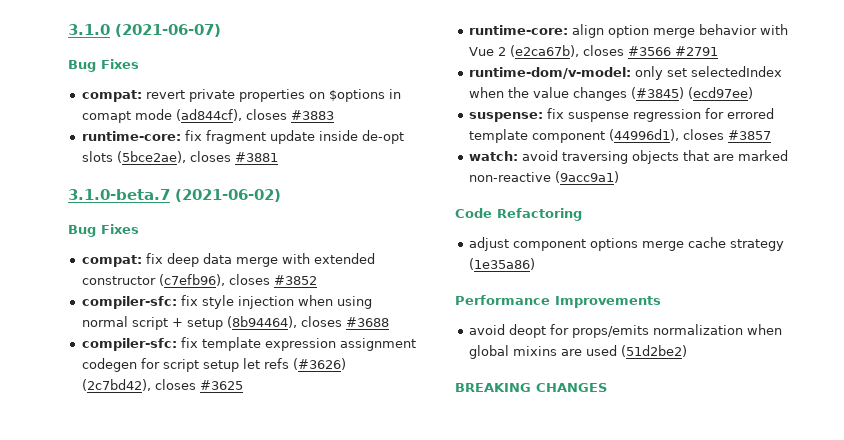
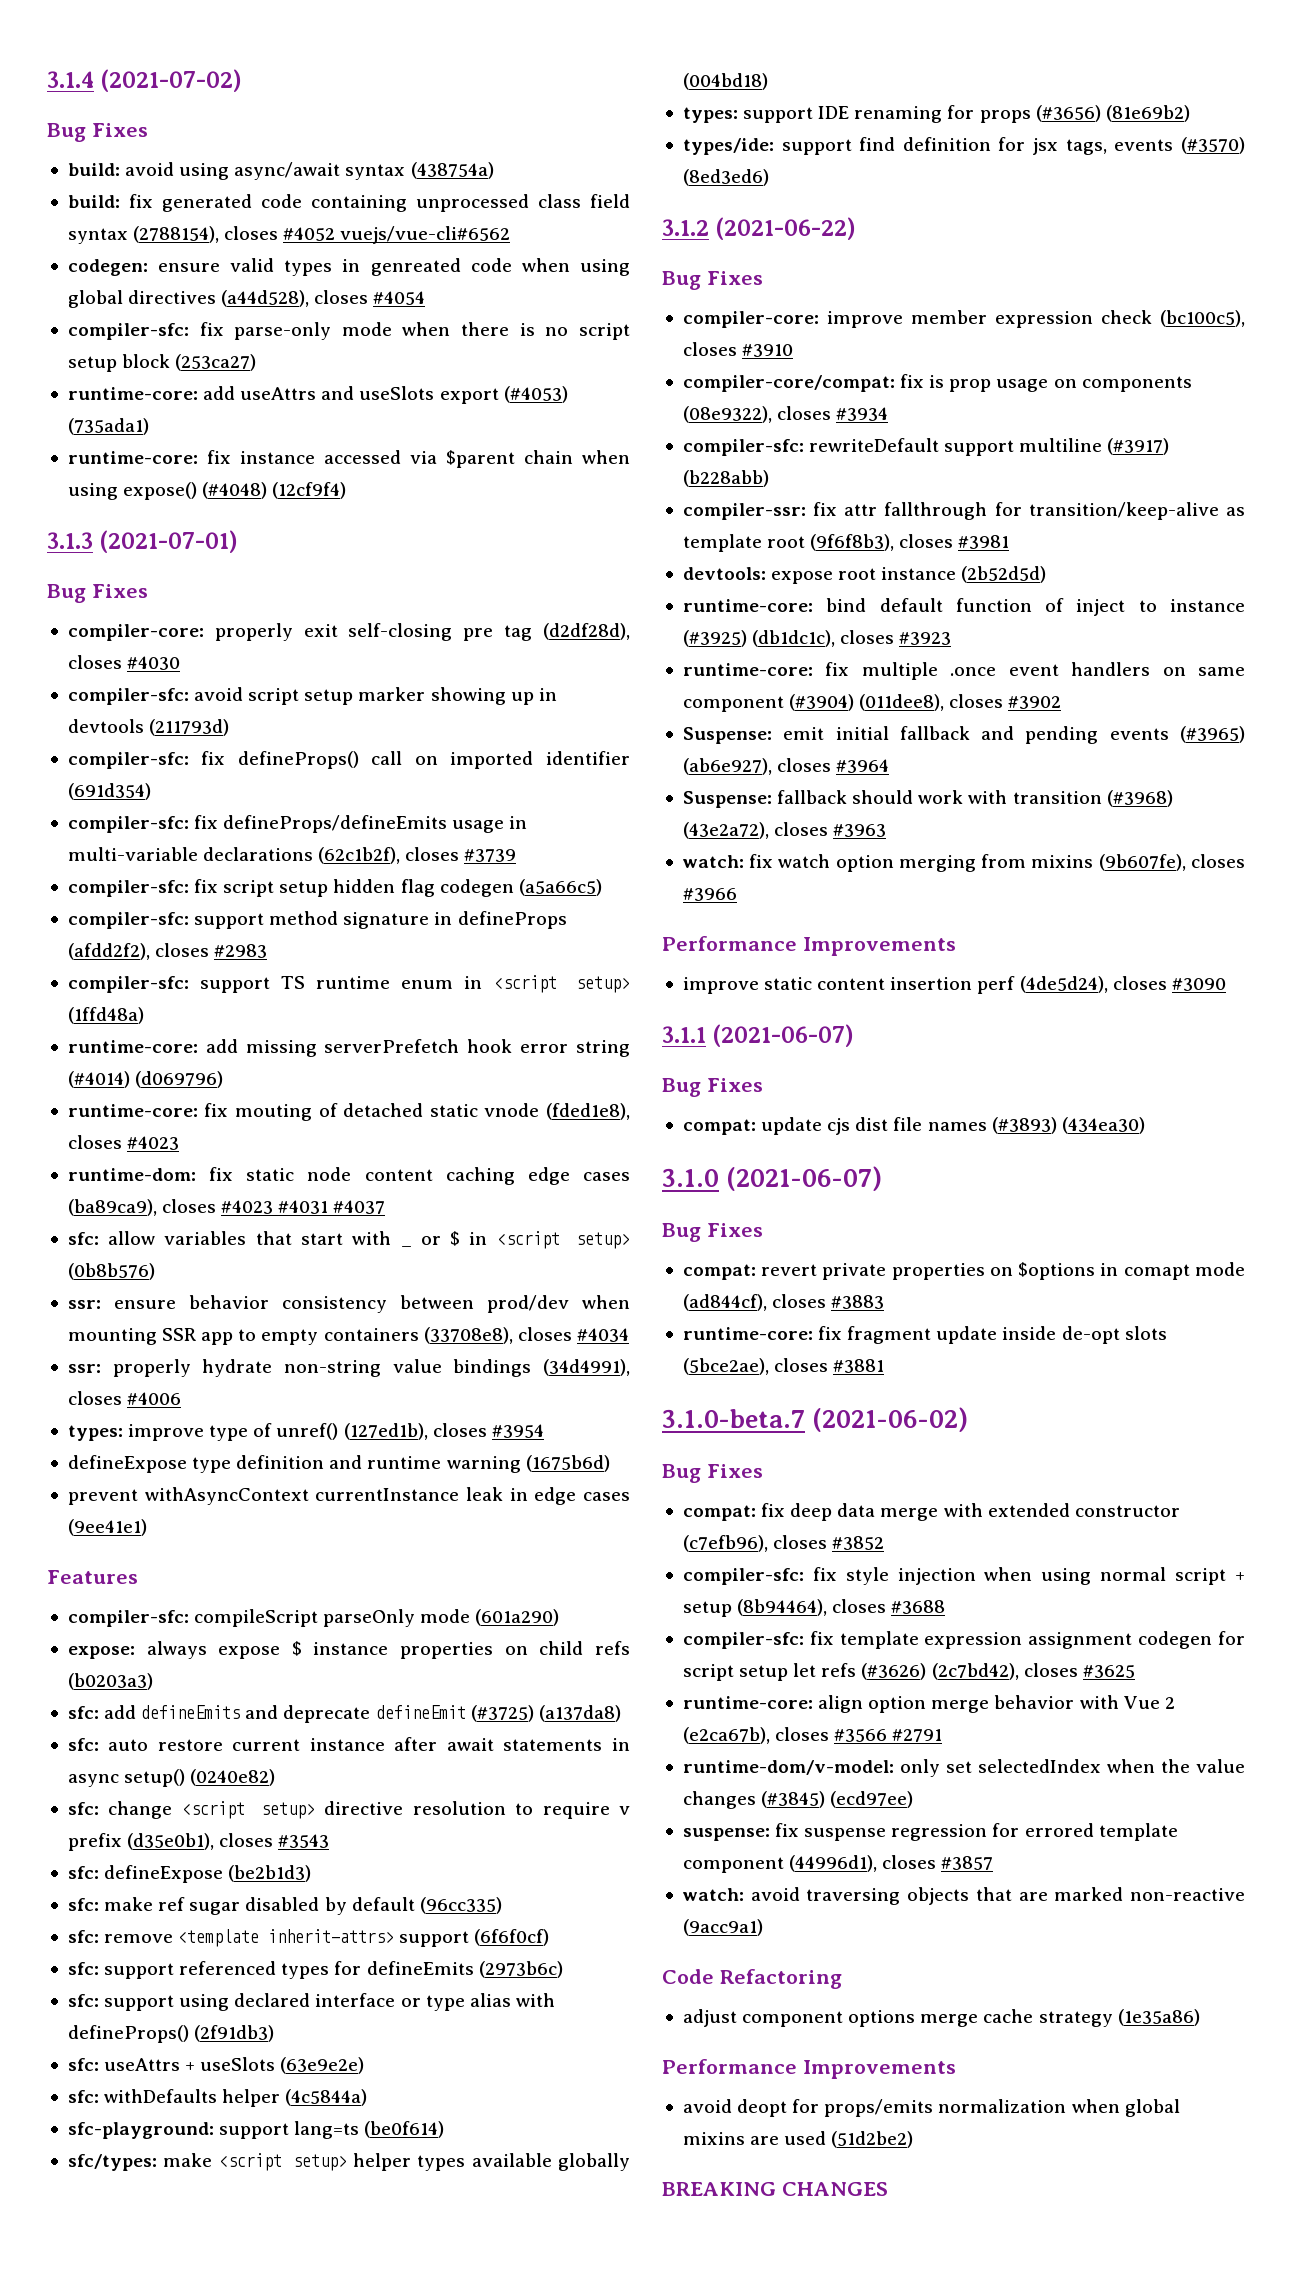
(68, 29) none -> [47,69,243,92] [47,123,148,142] [67,162,494,180] [67,194,631,212] [67,226,511,244] [67,258,630,276] [67,290,426,308] [67,322,630,340] [67,354,257,372] [67,386,568,404] [67,418,149,435] [67,450,631,468] [67,482,347,500] [47,530,239,553] [47,584,148,603] [67,623,631,641] [67,655,181,670] [67,687,557,705] [67,719,230,736] [67,751,630,769] [67,783,151,800] [67,815,528,833] [67,847,517,864] [67,879,602,897] [67,911,567,929] [67,943,268,960] [67,975,630,993] [67,1007,144,1024] [67,1039,631,1057] [67,1071,224,1088] [67,1103,630,1121] [67,1135,180,1150] [67,1167,630,1185] [67,1199,386,1216] [67,1231,392,1245] [400,1245,412,1247] [420,1231,630,1249] [67,1263,155,1280] [67,1295,630,1313] [67,1327,629,1345] [67,1359,630,1377] [67,1391,182,1405] [67,1423,544,1441] [67,1455,610,1473] [67,1487,631,1505] [67,1519,147,1536] [47,1570,138,1584] [67,1609,560,1627] [67,1641,630,1659] [67,1673,153,1690] [67,1705,621,1723] [67,1737,630,1751] [67,1769,276,1787] [67,1801,631,1819] [67,1833,330,1851] [67,1865,312,1883] [67,1897,502,1915] [67,1929,550,1947] [67,1961,563,1979] [67,1993,555,2011] [67,2025,275,2043] [67,2057,365,2074] [67,2089,368,2107] [67,2121,445,2139] [67,2153,630,2171] [682,73,768,90] [682,105,1190,123] [682,137,1245,155] [682,169,769,186] [662,217,857,240] [662,271,763,290] [682,310,1245,328] [682,342,794,357] [682,374,1192,392] [682,406,889,423] [682,438,1170,456] [682,470,769,487] [682,502,1245,520] [682,534,1010,552] [682,566,1047,584] [682,598,1245,616] [682,630,952,647] [682,662,1245,680] [682,694,1062,712] [682,726,1245,744] [682,758,890,775] [682,790,1173,808] [682,822,887,839] [682,854,1245,872] [682,888,737,901] [662,936,956,956] [682,976,1226,994] [662,1024,855,1047] [662,1078,763,1097] [682,1117,1145,1135] 3.1.4 (2021-07-02) // Bug Fixes // build: avoid using async/await syntax (438754a) // build: fix generated code containing unprocessed class field syntax (2788154), closes #4052 vuejs/vue-cli#6562 // codegen: ensure valid types in genreated code when using global directives (a44d528), closes #4054 // compiler-sfc: fix parse-only mode when there is no script setup block (253ca27) // runtime-core: add useAttrs and useSlots export (#4053) (735ada1) // runtime-core: fix instance accessed via $parent chain when using expose() (#4048) (12cf9f4) // 3.1.3 (2021-07-01) // Bug Fixes // compiler-core: properly exit self-closing pre tag (d2df28d), closes #4030 // compiler-sfc: avoid script setup marker showing up in devtools (211793d) // compiler-sfc: fix defineProps() call on imported identifier (691d354) // compiler-sfc: fix defineProps/defineEmits usage in multi-variable declarations (62c1b2f), closes #3739 // compiler-sfc: fix script setup hidden flag codegen (a5a66c5) // compiler-sfc: support method signature in defineProps (afdd2f2), closes #2983 // compiler-sfc: support TS runtime enum in <script setup> (1ffd48a) // runtime-core: add missing serverPrefetch hook error string (#4014) (d069796) // runtime-core: fix mouting of detached static vnode (fded1e8), closes #4023 // runtime-dom: fix static node content caching edge cases (ba89ca9), closes #4023 #4031 #4037 // sfc: allow variables that start with _ or $ in <script setup> (0b8b576) // ssr: ensure behavior consistency between prod/dev when mounting SSR app to empty containers (33708e8), closes #4034 // ssr: properly hydrate non-string value bindings (34d4991), closes #4006 // types: improve type of unref() (127ed1b), closes #3954 // defineExpose type definition and runtime warning (1675b6d) // prevent withAsyncContext currentInstance leak in edge cases (9ee41e1) // Features // compiler-sfc: compileScript parseOnly mode (601a290) // expose: always expose $ instance properties on child refs (b0203a3) // sfc: add defineEmits and deprecate defineEmit (#3725) (a137da8) // sfc: auto restore current instance after await statements in async setup() (0240e82) // sfc: change <script setup> directive resolution to require v prefix (d35e0b1), closes #3543 // sfc: defineExpose (be2b1d3) // sfc: make ref sugar disabled by default (96cc335) // sfc: remove <template inherit-attrs> support (6f6f0cf) // sfc: support referenced types for defineEmits (2973b6c) // sfc: support using declared interface or type alias with defineProps() (2f91db3) // sfc: useAttrs + useSlots (63e9e2e) // sfc: withDefaults helper (4c5844a) // sfc-playground: support lang=ts (be0f614) // sfc/types: make <script setup> helper types available globally (004bd18) // types: support IDE renaming for props (#3656) (81e69b2) // types/ide: support find definition for jsx tags, events (#3570) (8ed3ed6) // 3.1.2 (2021-06-22) // Bug Fixes // compiler-core: improve member expression check (bc100c5), closes #3910 // compiler-core/compat: fix is prop usage on components (08e9322), closes #3934 // compiler-sfc: rewriteDefault support multiline (#3917) (b228abb) // compiler-ssr: fix attr fallthrough for transition/keep-alive as template root (9f6f8b3), closes #3981 // devtools: expose root instance (2b52d5d) // runtime-core: bind default function of inject to instance (#3925) (db1dc1c), closes #3923 // runtime-core: fix multiple .once event handlers on same component (#3904) (011dee8), closes #3902 // Suspense: emit initial fallback and pending events (#3965) (ab6e927), closes #3964 // Suspense: fallback should work with transition (#3968) (43e2a72), closes #3963 // watch: fix watch option merging from mixins (9b607fe), closes #3966 // Performance Improvements // improve static content insertion perf (4de5d24), closes #3090 // 3.1.1 (2021-06-07) // Bug Fixes // compat: update cjs dist file names (#3893) (434ea30) //

